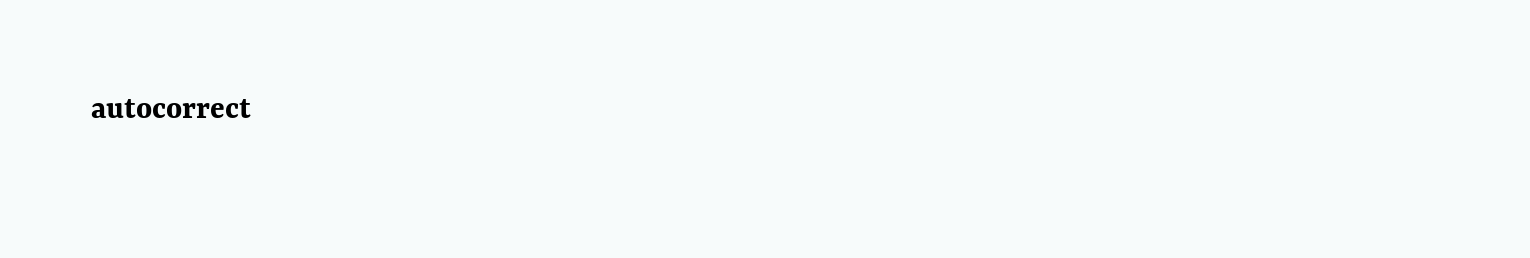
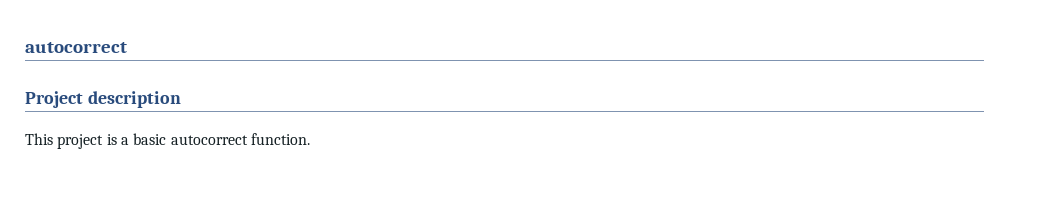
[91,99,251,118] autocorrect -> [25,42,127,53] [25,91,181,108] [25,133,310,149] autocorrect // Project description // This project is a basic autocorrect function.

